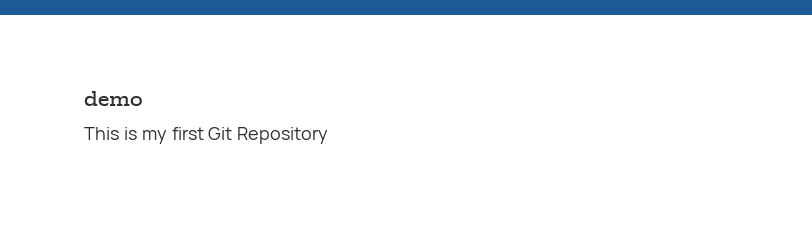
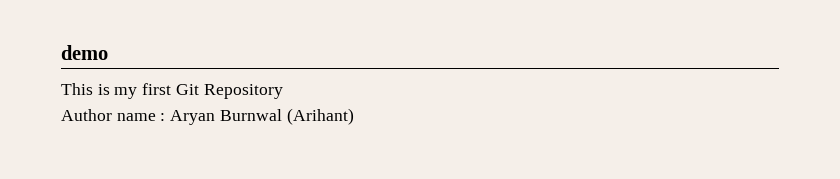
(329, 135) none -> [61,108,354,125] // Author name : Aryan Burnwal (Arihant)

